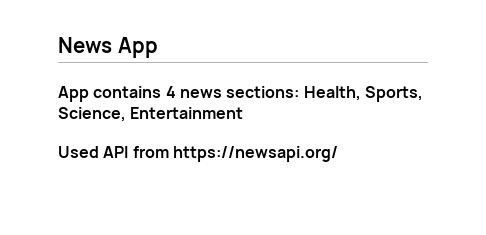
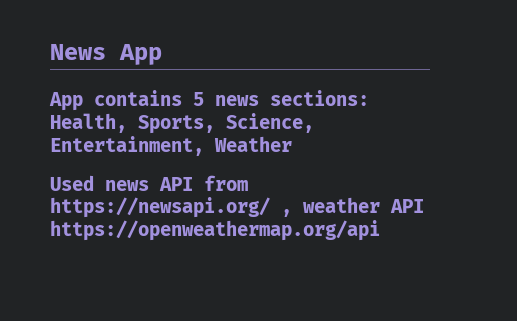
[165,86,176,98] 4 -> [193,92,204,106] 5
[130,107,244,119] Entertainment -> [50,136,292,156] Entertainment, Weather
(99, 152) none -> [105,180,149,191] news
(338, 154) none -> [281,197,424,217] [50,220,380,241] , weather API https://openweathermap.org/api

